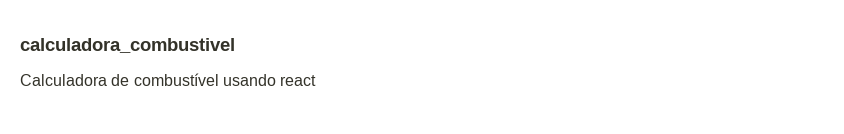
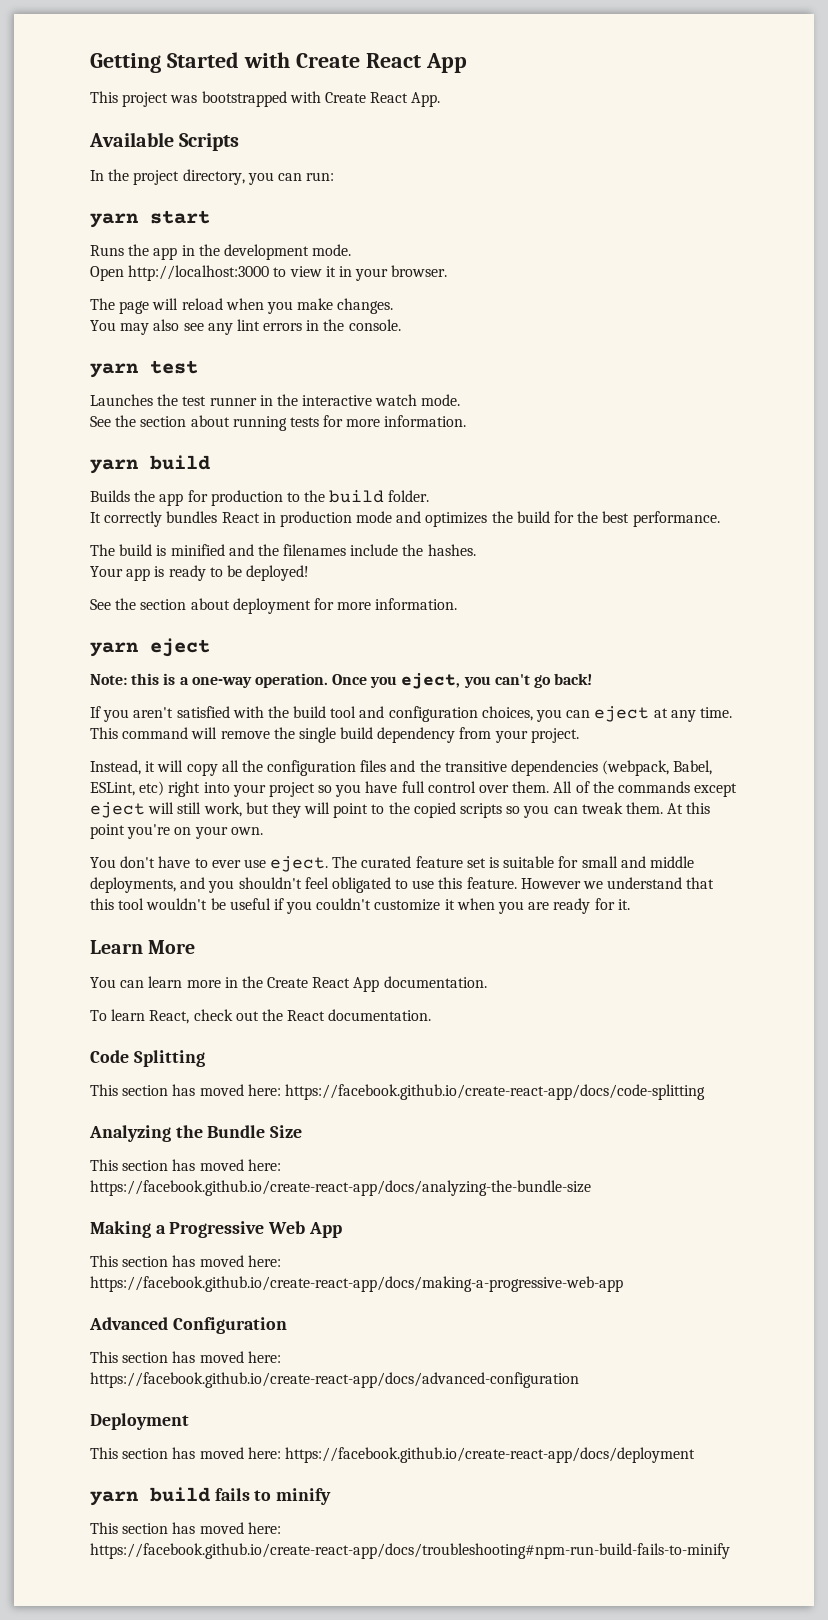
[20,38,235,53] [20,73,317,86] calculadora_combustivel // Calculadora de combustível usando react -> [90,52,467,73] [90,91,441,107] [89,132,240,151] [90,169,335,185] [90,210,210,228] [90,244,352,260] [90,265,448,281] [90,298,394,314] [90,319,401,335] [90,360,198,378] [90,394,461,406] [90,415,467,431] [90,455,210,474] [90,490,430,506] [90,511,720,527] [90,544,476,556] [90,565,310,581] [90,598,458,614] [90,638,210,657] [90,673,593,689] [90,706,732,722] [90,727,579,743] [90,760,713,776] [90,781,738,797] [90,802,711,818] [90,824,263,839] [90,856,694,872] [90,877,715,893] [90,898,630,914] [90,940,196,954] [90,976,487,992] [90,1009,432,1024] [90,1050,205,1067] [90,1084,705,1100] [89,1125,303,1142] [90,1159,281,1171] [90,1180,591,1196] [90,1221,342,1238] [90,1255,281,1267] [90,1276,623,1292] [89,1317,287,1334] [90,1351,281,1363] [90,1372,579,1388] [90,1413,189,1430] [90,1447,695,1463] [90,1487,332,1506] [90,1522,281,1534] [90,1543,730,1559] Getting Started with Create React App // This project was bootstrapped with Create React App. // Available Scripts // In the project directory, you can run: // yarn start // Runs the app in the development mode. // Open http://localhost:3000 to view it in your browser. // The page will reload when you make changes. // You may also see any lint errors in the console. // yarn test // Launches the test runner in the interactive watch mode. // See the section about running tests for more information. // yarn build // Builds the app for production to the build folder. // It correctly bundles React in production mode and optimizes the build for the best performance. // The build is minified and the filenames include the hashes. // Your app is ready to be deployed! // See the section about deployment for more information. // yarn eject // Note: this is a one-way operation. Once you eject, you can't go back! // If you aren't satisfied with the build tool and configuration choices, you can eject at any time. This command will remove the single build dependency from your project. // Instead, it will copy all the configuration files and the transitive dependencies (webpack, Babel, ESLint, etc) right into your project so you have full control over them. All of the commands except eject will still work, but they will point to the copied scripts so you can tweak them. At this point you're on your own. // You don't have to ever use eject. The curated feature set is suitable for small and middle deployments, and you shouldn't feel obligated to use this feature. However we understand that this tool wouldn't be useful if you couldn't customize it when you are ready for it. // Learn More // You can learn more in the Create React App documentation. // To learn React, check out the React documentation. // Code Splitting // This section has moved here: https://facebook.github.io/create-react-app/docs/code-splitting // Analyzing the Bundle Size // This section has moved here: https://facebook.github.io/create-react-app/docs/analyzing-the-bundle-size // Making a Progressive Web App // This section has moved here: https://facebook.github.io/create-react-app/docs/making-a-progressive-web-app // Advanced Configuration // This section has moved here: https://facebook.github.io/create-react-app/docs/advanced-configuration // Deployment // This section has moved here: https://facebook.github.io/create-react-app/docs/deployment // yarn build fails to minify // This section has moved here: https://facebook.github.io/create-react-app/docs/troubleshooting#npm-run-build-fails-to-minify

